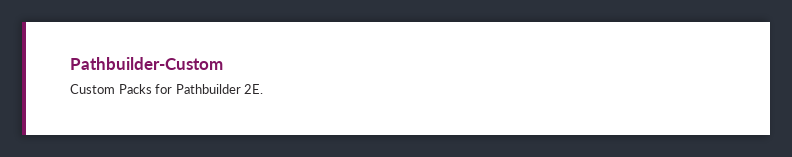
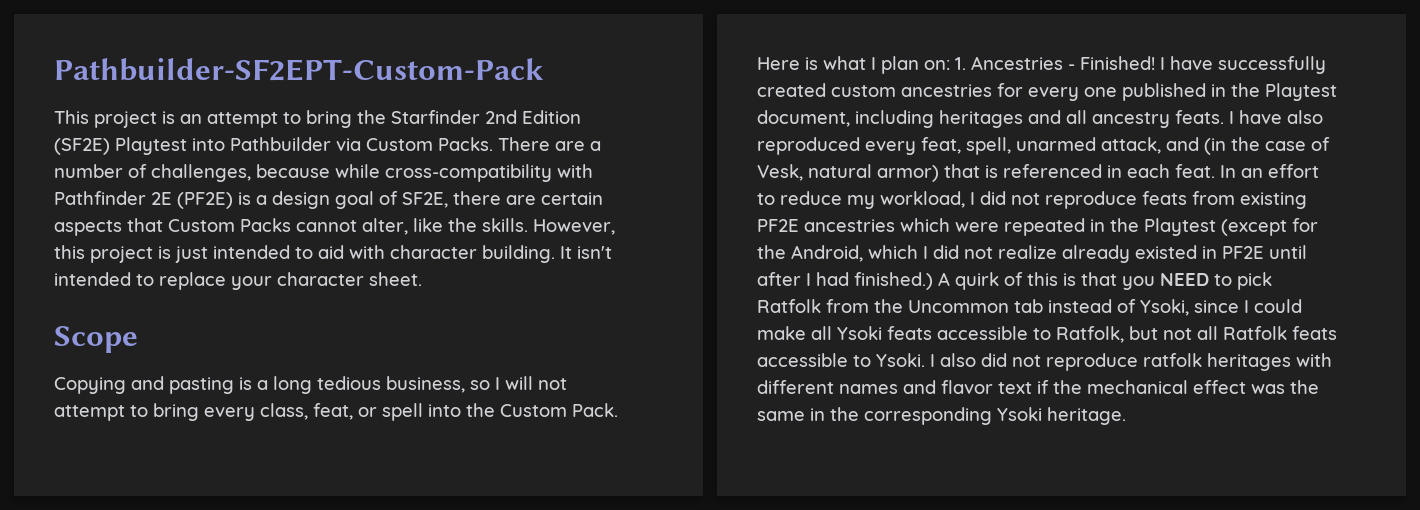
[70,57,223,70] [70,84,264,94] Pathbuilder-Custom // Custom Packs for Pathbuilder 2E. -> [54,58,544,81] [54,110,581,128] [54,137,601,155] [54,164,593,182] [54,191,603,209] [54,218,615,236] [54,245,612,263] [54,272,422,290] [54,326,138,353] [54,376,567,394] [54,403,618,421] [757,56,1326,74] [757,83,1337,101] [757,110,1323,128] [757,137,1330,155] [757,164,1319,182] [757,191,1307,209] [757,218,1318,236] [757,245,1307,263] [757,272,1272,290] [757,299,1302,316] [757,326,1337,343] [757,353,1332,371] [757,380,1319,394] [757,407,1126,425] Pathbuilder-SF2EPT-Custom-Pack // This project is an attempt to bring the Starfinder 2nd Edition (SF2E) Playtest into Pathbuilder via Custom Packs. There are a number of challenges, because while cross-compatibility with Pathfinder 2E (PF2E) is a design goal of SF2E, there are certain aspects that Custom Packs cannot alter, like the skills. However, this project is just intended to aid with character building. It isn't intended to replace your character sheet. // Scope // Copying and pasting is a long tedious business, so I will not attempt to bring every class, feat, or spell into the Custom Pack. Here is what I plan on: 1. Ancestries - Finished! I have successfully created custom ancestries for every one published in the Playtest document, including heritages and all ancestry feats. I have also reproduced every feat, spell, unarmed attack, and (in the case of Vesk, natural armor) that is referenced in each feat. In an effort to reduce my workload, I did not reproduce feats from existing PF2E ancestries which were repeated in the Playtest (except for the Android, which I did not realize already existed in PF2E until after I had finished.) A quirk of this is that you NEED to pick Ratfolk from the Uncommon tab instead of Ysoki, since I could make all Ysoki feats accessible to Ratfolk, but not all Ratfolk feats accessible to Ysoki. I also did not reproduce ratfolk heritages with different names and flavor text if the mechanical effect was the same in the corresponding Ysoki heritage.

